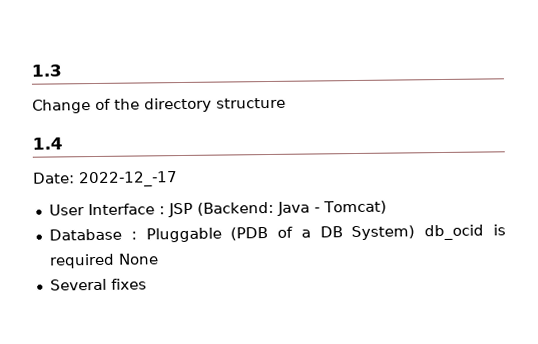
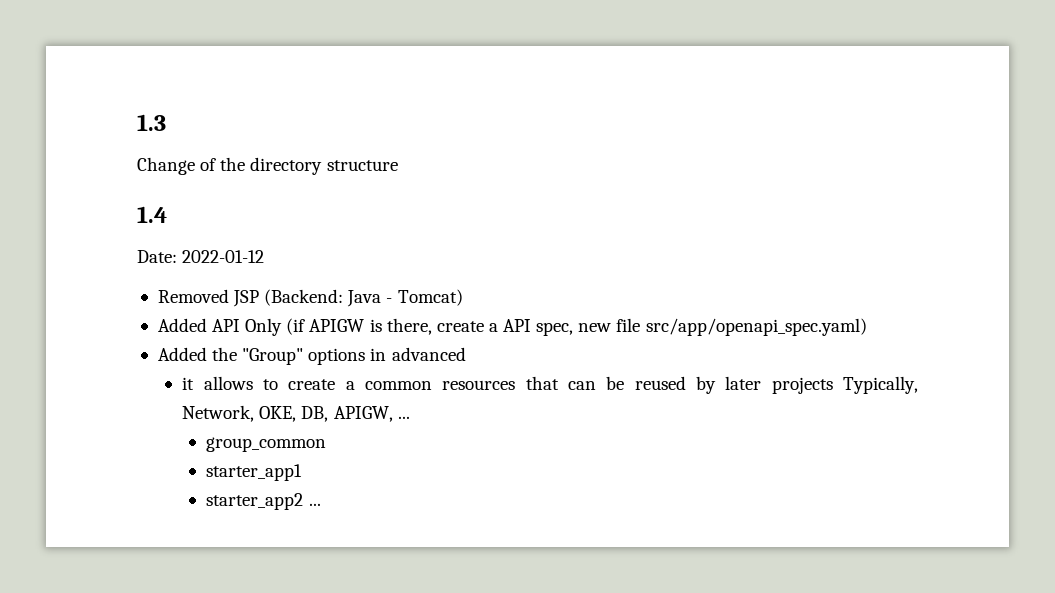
[78,171,178,188] [48,203,165,216] 2022-12_-17 // User Interface : -> [182,250,265,263] [157,289,229,303] 2022-01-12 // Removed
[48,224,507,243] [48,253,159,269] [49,278,147,291] Database : Pluggable (PDB of a DB System) db_ocid is required None // Several fixes -> [157,318,867,336] [157,347,466,365] [182,376,918,394] [182,405,410,422] [206,437,327,452] [206,464,303,481] [206,493,321,510] Added API Only (if APIGW is there, create a API spec, new file src/app/openapi_spec.yaml) // Added the "Group" options in advanced // it allows to create a common resources that can be reused by later projects Typically, Network, OKE, DB, APIGW, ... // group_common // starter_app1 // starter_app2 ...

